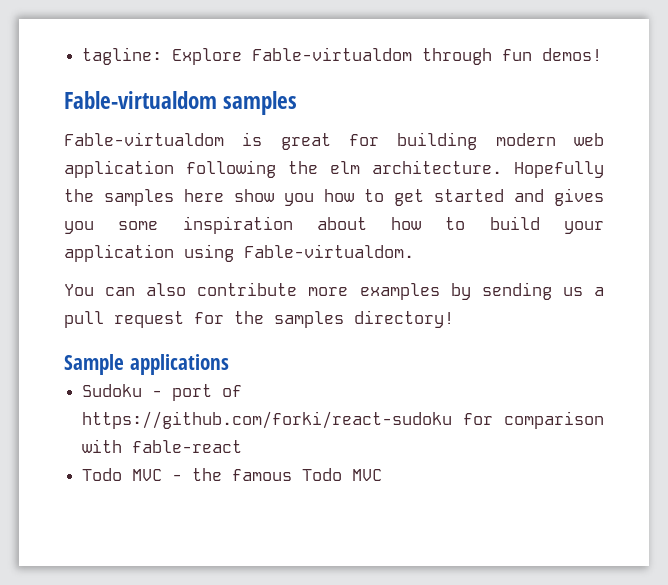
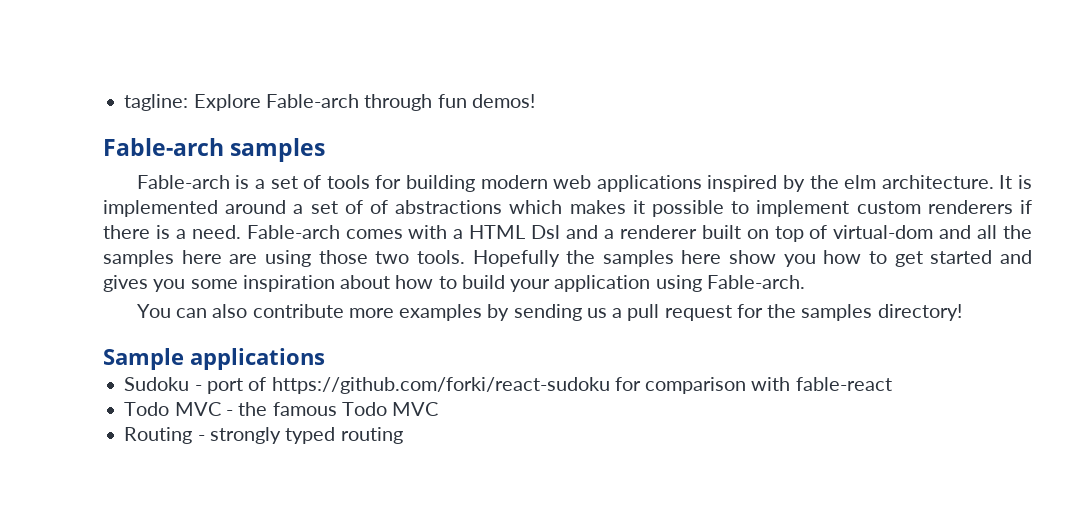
[252,47,413,61] Fable-virtualdom -> [265,94,359,108] Fable-arch
[64,91,217,109] Fable-virtualdom -> [103,138,224,156] Fable-arch
[64,132,604,150] [64,160,502,178] Fable-virtualdom is great for building modern web application following the elm architecture. -> [136,175,1032,192] [103,200,1033,217] [103,225,1032,242] [103,250,465,267] Fable-arch is a set of tools for building modern web applications inspired by the elm architecture. It is implemented around a set of of abstractions which makes it possible to implement custom renderers if there is a need. Fable-arch comes with a HTML Dsl and a renderer built on top of virtual-dom and all the samples here are using those two tools.
[244,244,414,258] Fable-virtualdom. -> [706,275,805,289] Fable-arch.
(383, 475) none -> [124,427,403,444] // Routing - strongly typed routing

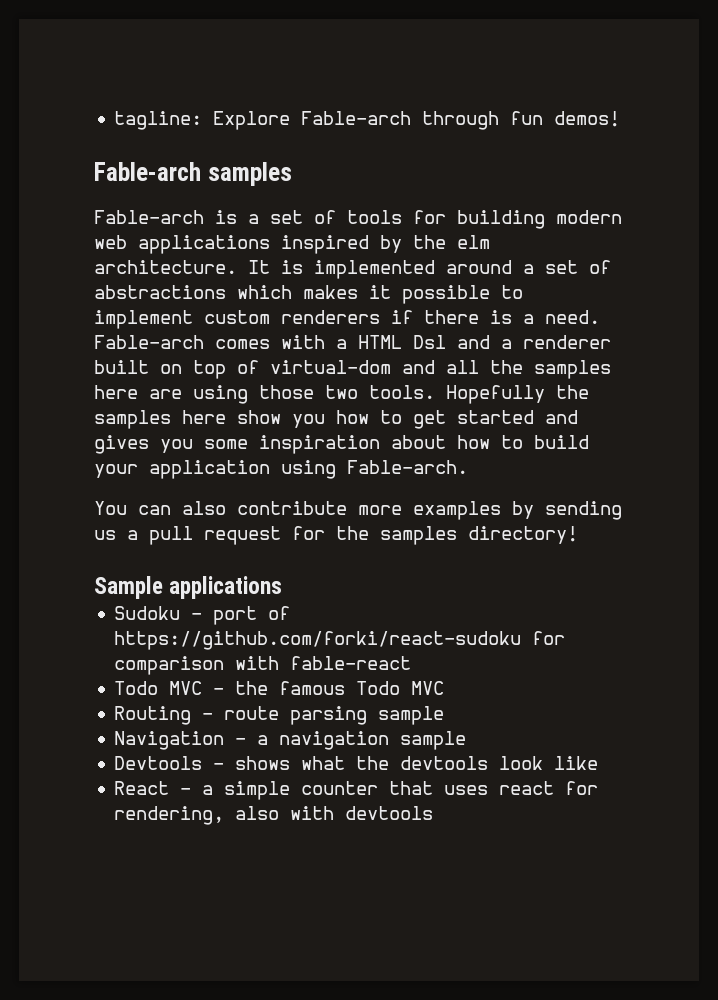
[369,200,388,214] of -> (611, 267) none
[209,427,403,444] strongly typed routing -> [224,706,445,725] [114,731,467,750] [114,756,599,770] [114,781,599,800] [114,806,434,825] route parsing sample // Navigation - a navigation sample // Devtools - shows what the devtools look like // React - a simple counter that uses react for rendering, also with devtools

